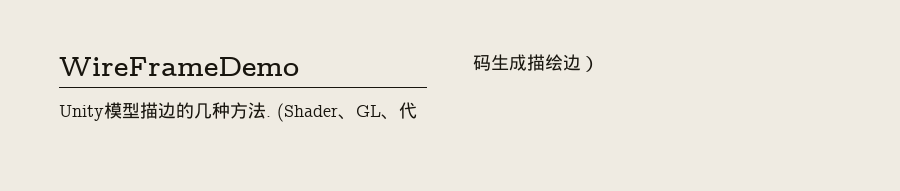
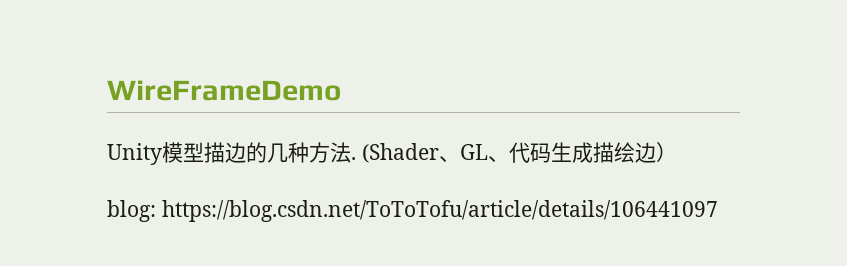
(599, 64) none -> [107,200,718,222] // blog: https://blog.csdn.net/ToToTofu/article/details/106441097

